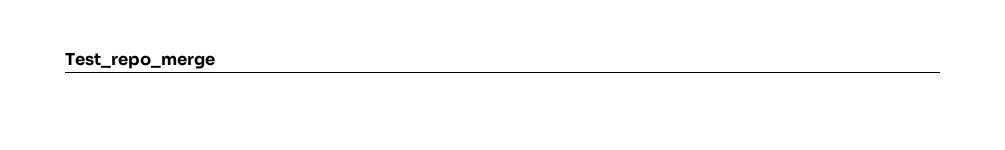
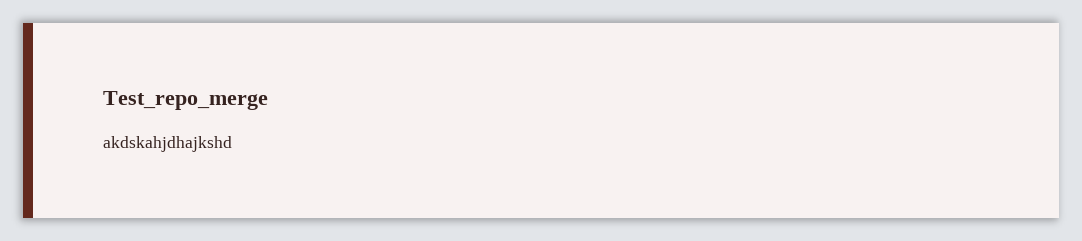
(215, 60) none -> [103,136,232,152] // akdskahjdhajkshd

